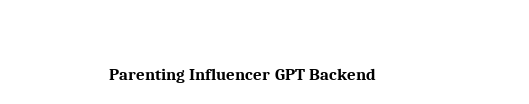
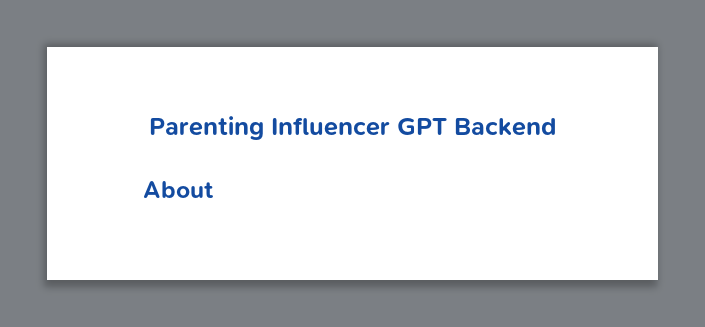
(377, 74) none -> [143,181,214,198] // About

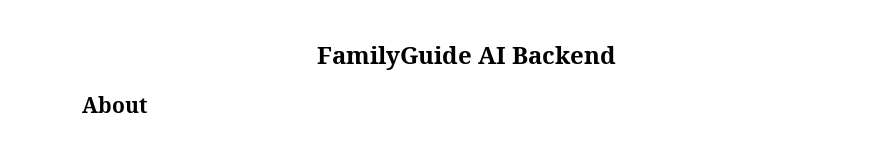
[149,116,447,140] Parenting Influencer GPT -> [316,46,506,70] FamilyGuide AI

